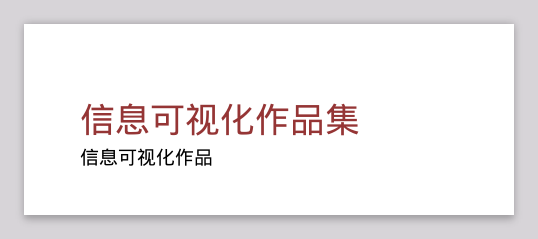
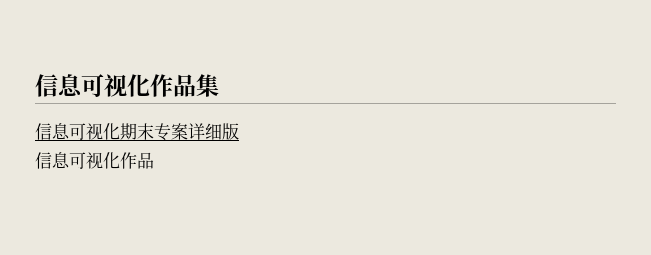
(360, 119) none -> [35,123,239,141] // 信息可视化期末专案详细版

